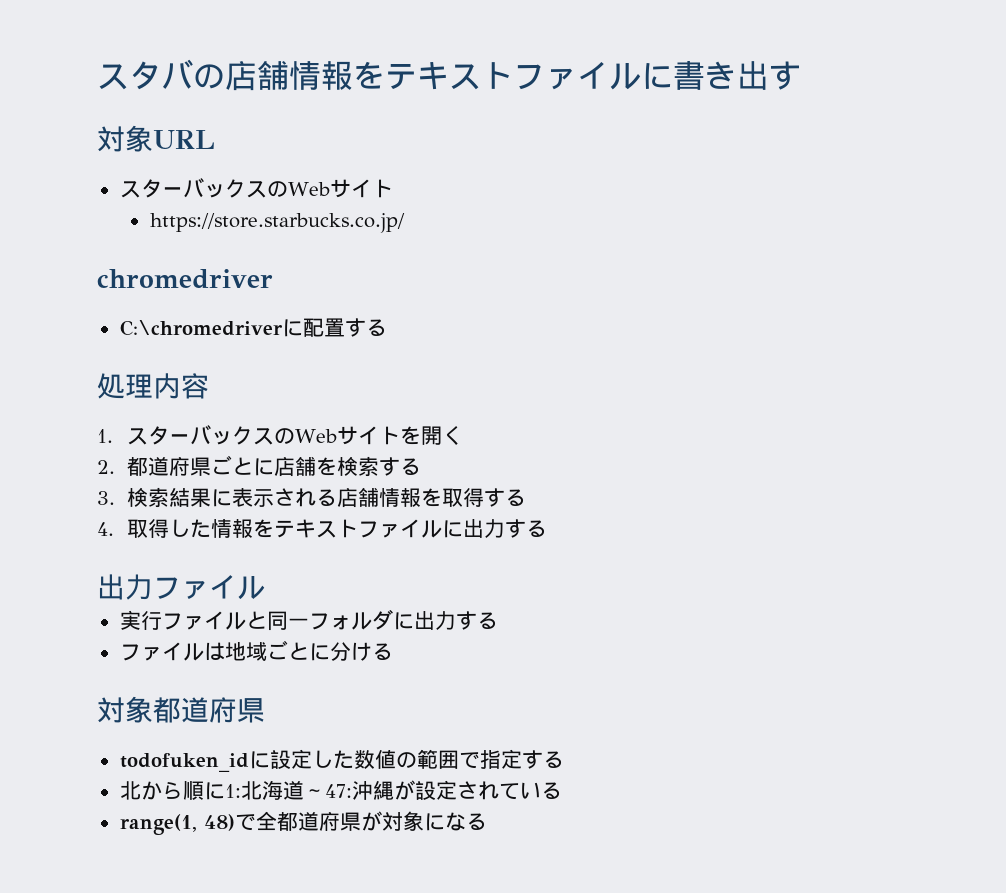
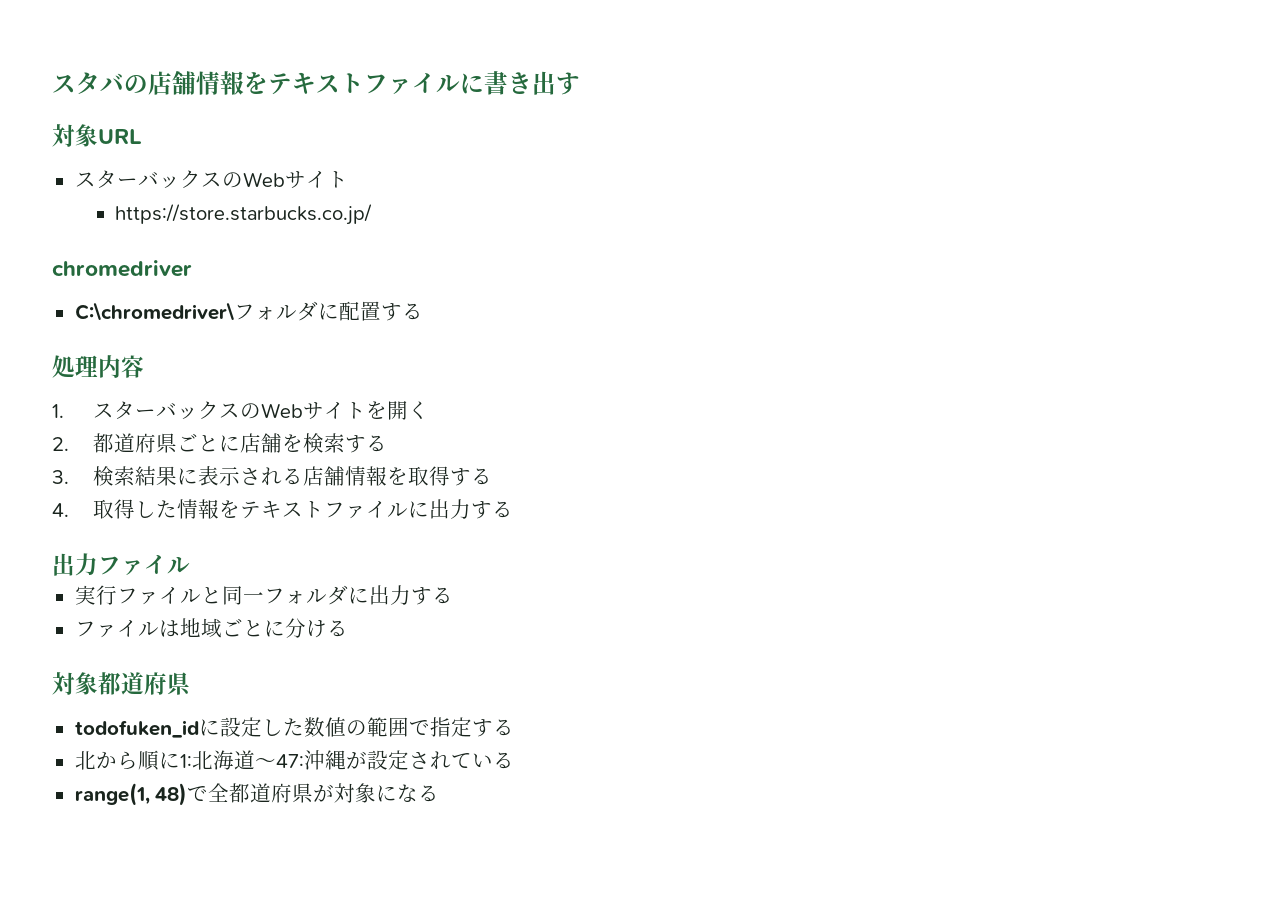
[119,320,283,336] C:\chromedriver -> [74,301,318,321] C:\chromedriver\フォルダ

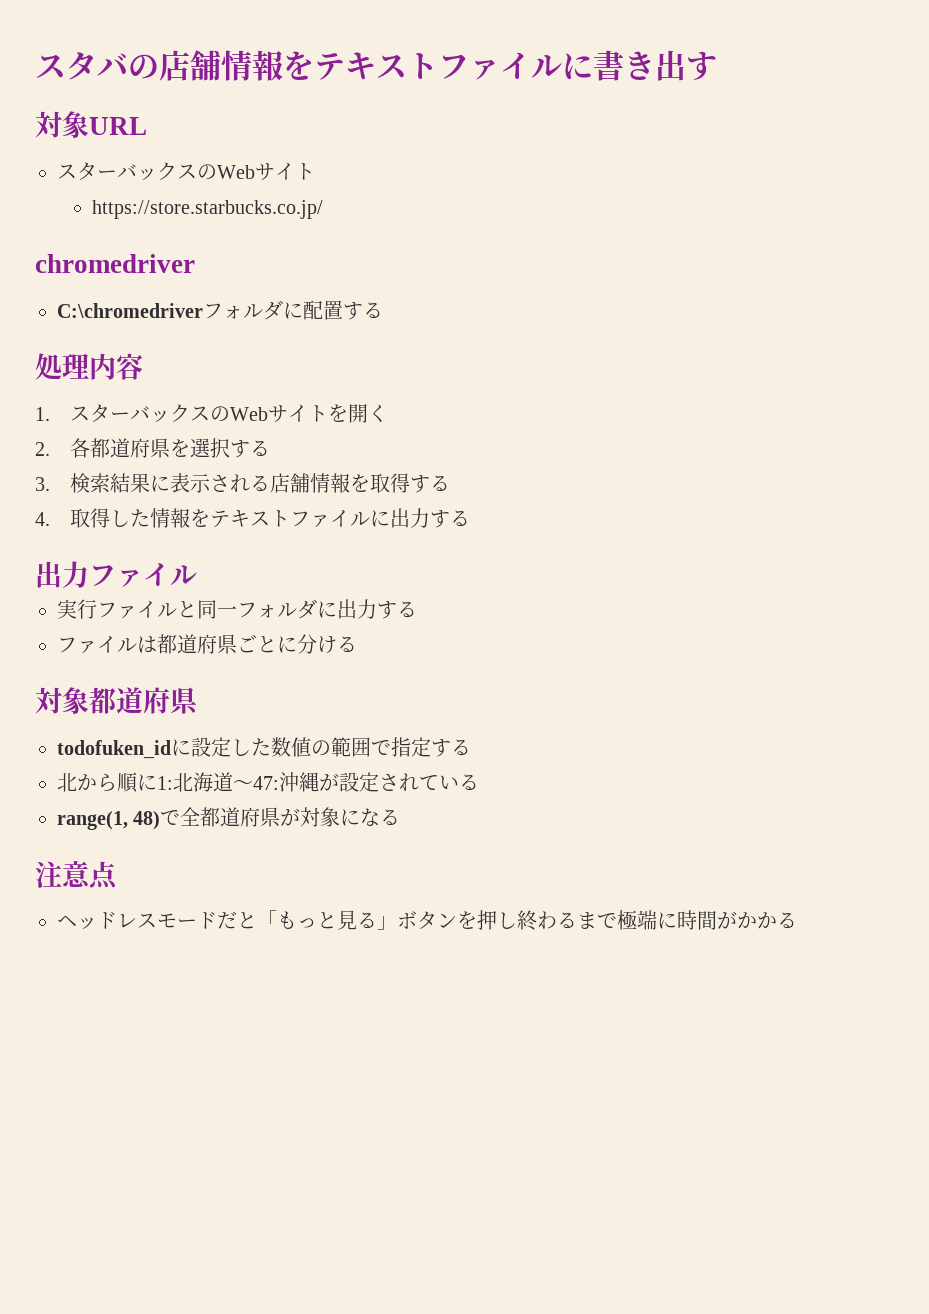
[74,302,235,321] C:\chromedriver\ -> [57,303,203,318] C:\chromedriver
[92,433,345,453] 都道府県ごとに店舗を検索 -> [69,438,230,458] 各都道府県を選択
[179,618,222,638] 地域 -> [157,634,237,654] 都道府県
(440, 793) none -> [35,860,118,890] [57,910,797,931] // 注意点 // ヘッドレスモードだと「もっと見る」ボタンを押し終わるまで極端に時間がかかる

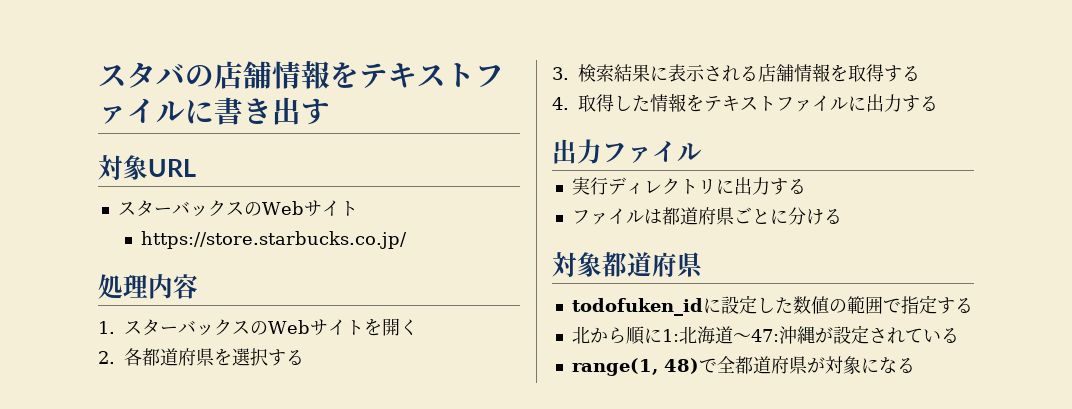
[35,254,195,273] [57,300,383,320] // chromedriver // C:\chromedriverフォルダに配置する -> (407, 240) none
[97,599,317,619] ファイルと同一フォルダ -> [607,177,716,195] ディレクトリ
[35,860,118,890] [57,910,797,931] // 注意点 // ヘッドレスモードだと「もっと見る」ボタンを押し終わるまで極端に時間がかかる -> (915, 365) none

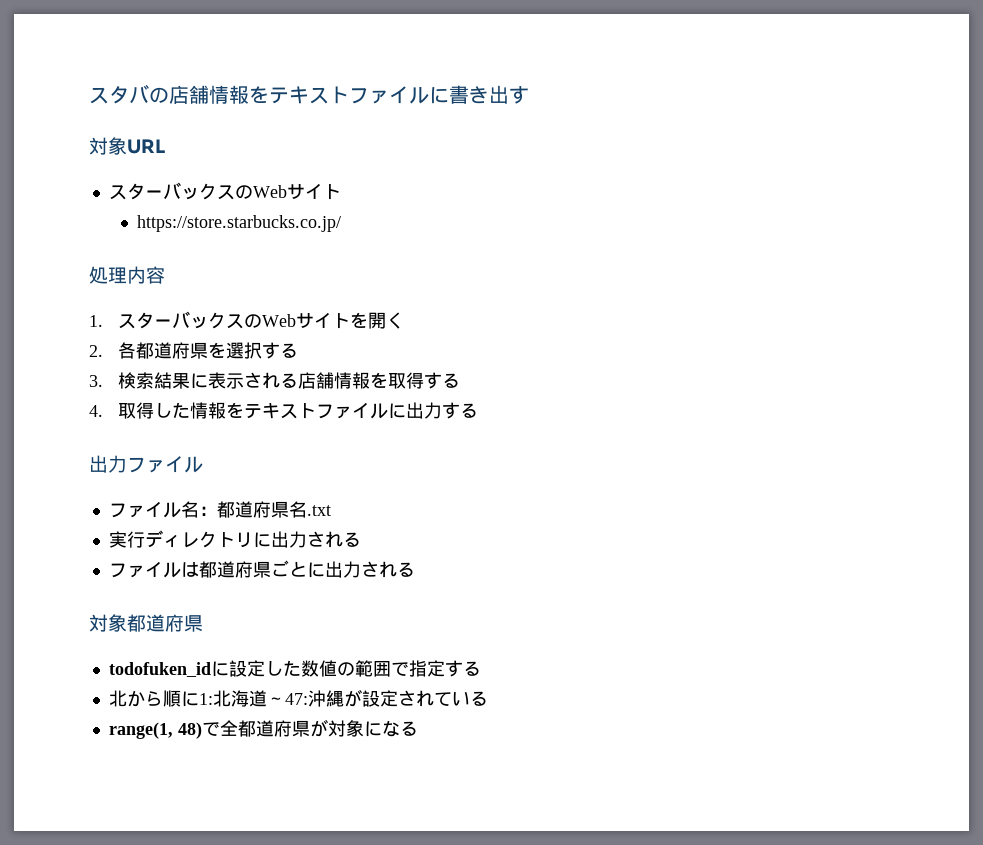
(702, 152) none -> [108,501,331,518] // ファイル名：都道府県名.txt
[769,178,788,195] す -> [306,531,343,548] され
[787,207,824,225] 分け -> [324,561,397,578] 出力され

